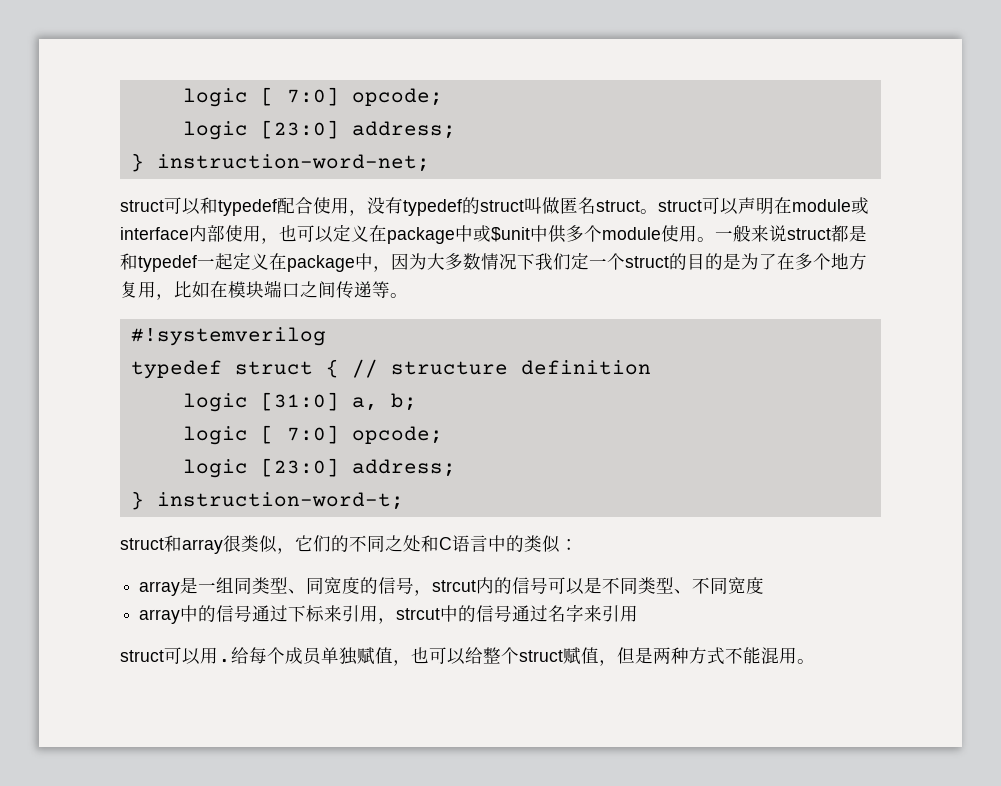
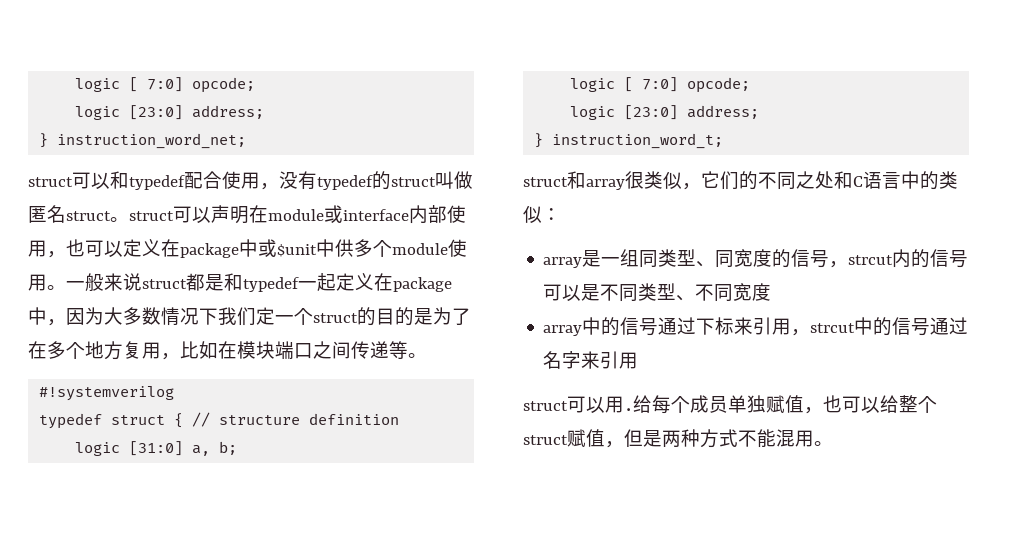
[182,87,443,107] [182,120,456,140] [130,153,430,172] logic [ 7:0] opcode; // logic [23:0] address; // } instruction-word-net; -> [75,77,256,93] [75,105,265,120] [39,133,247,149] logic [ 7:0] opcode; // logic [23:0] address; // } instruction_word_net;
[156,492,404,510] instruction-word-t; -> [552,133,724,149] instruction_word_t;

